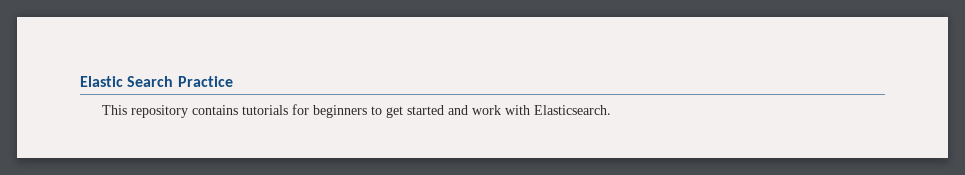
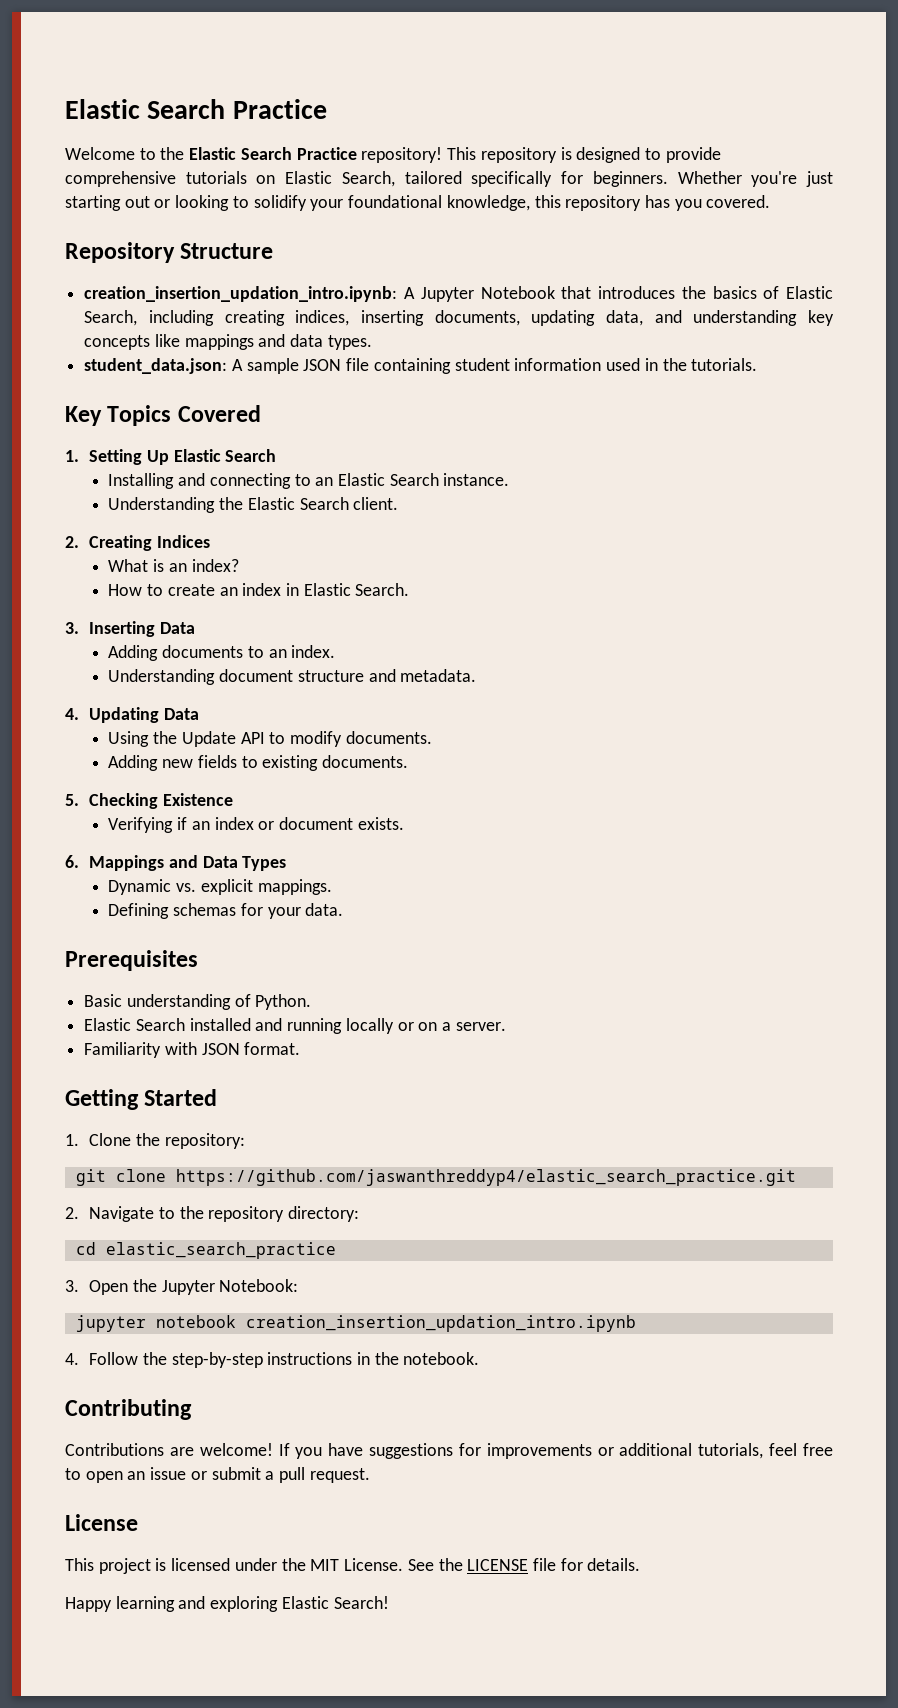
[102,104,612,118] This repository contains tutorials for beginners to get started and work with Elasticsearch. -> [65,147,721,163] [65,171,834,187] [65,195,771,211] [65,242,274,263] [84,286,833,302] [84,310,834,326] [84,334,372,350] [84,358,758,374] [65,405,261,426] [65,449,277,465] [108,473,510,489] [108,497,399,513] [65,535,210,551] [108,559,239,572] [108,583,410,596] [65,621,195,637] [108,645,336,661] [108,669,477,685] [65,707,199,723] [108,731,432,747] [108,755,408,771] [65,793,233,809] [108,817,404,833] [65,855,287,871] [108,879,332,895] [108,903,344,919] [65,950,198,971] [84,994,312,1010] [84,1018,506,1034] [84,1042,301,1058] [65,1089,218,1110] [65,1133,245,1149] [75,1169,796,1186] [65,1206,359,1222] [75,1242,336,1259] [65,1279,299,1295] [75,1315,636,1332] [65,1352,480,1368] [65,1399,192,1420] [65,1443,833,1459] [65,1467,370,1483] [65,1514,138,1531] [65,1558,641,1574] [65,1596,389,1612] Welcome to the Elastic Search Practice repository! This repository is designed to provide comprehensive tutorials on Elastic Search, tailored specifically for beginners. Whether you're just starting out or looking to solidify your foundational knowledge, this repository has you covered. // Repository Structure // creation_insertion_updation_intro.ipynb: A Jupyter Notebook that introduces the basics of Elastic Search, including creating indices, inserting documents, updating data, and understanding key concepts like mappings and data types. // student_data.json: A sample JSON file containing student information used in the tutorials. // Key Topics Covered // 1. Setting Up Elastic Search // Installing and connecting to an Elastic Search instance. // Understanding the Elastic Search client. // 2. Creating Indices // What is an index? // How to create an index in Elastic Search. // 3. Inserting Data // Adding documents to an index. // Understanding document structure and metadata. // 4. Updating Data // Using the Update API to modify documents. // Adding new fields to existing documents. // 5. Checking Existence // Verifying if an index or document exists. // 6. Mappings and Data Types // Dynamic vs. explicit mappings. // Defining schemas for your data. // Prerequisites // Basic understanding of Python. // Elastic Search installed and running locally or on a server. // Familiarity with JSON format. // Getting Started // 1. Clone the repository: // git clone https://github.com/jaswanthreddyp4/elastic_search_practice.git // 2. Navigate to the repository directory: // cd elastic_search_practice // 3. Open the Jupyter Notebook: // jupyter notebook creation_insertion_updation_intro.ipynb // 4. Follow the step-by-step instructions in the notebook. // Contributing // Contributions are welcome! If you have suggestions for improvements or additional tutorials, feel free to open an issue or submit a pull request. // License // This project is licensed under the MIT License. See the LICENSE file for details. // Happy learning and exploring Elastic Search!

